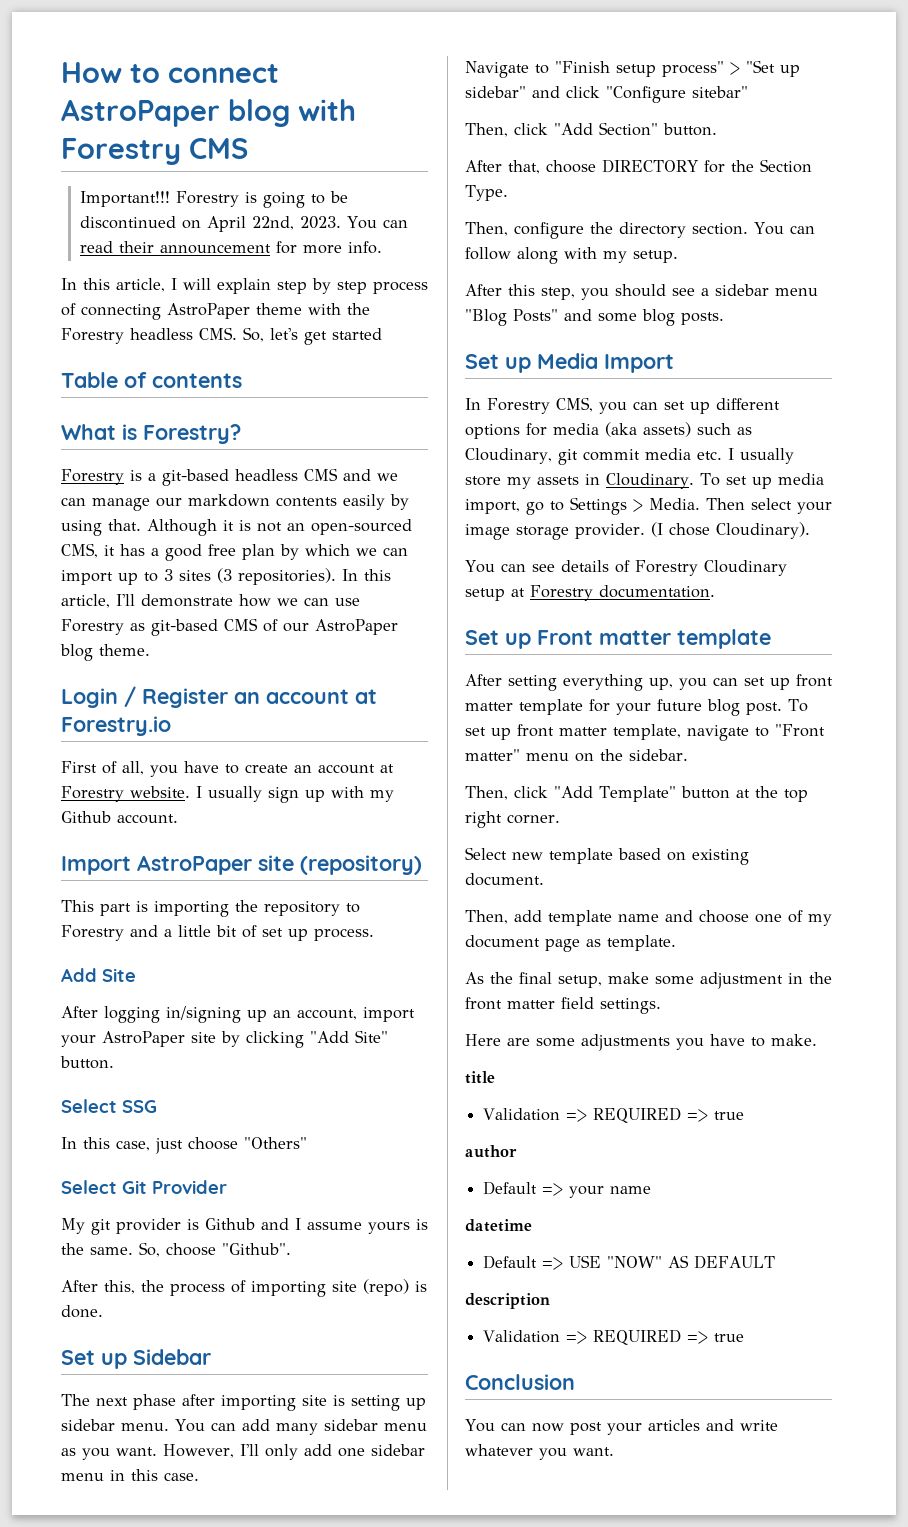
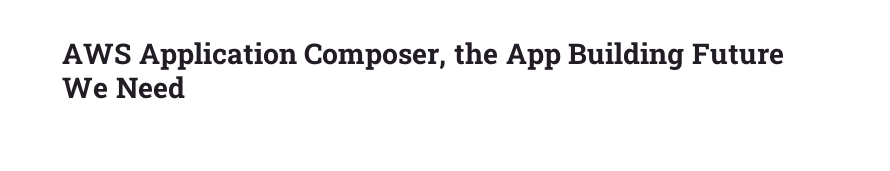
[61,62,279,83] [61,99,356,127] [61,138,248,165] [79,191,348,208] [79,216,408,232] [79,241,382,254] [61,278,428,294] [61,303,370,320] [61,327,382,345] [61,372,242,388] [61,424,241,444] [61,468,398,486] [61,494,409,511] [61,519,412,536] [61,543,408,561] [61,568,391,585] [61,594,360,608] [61,618,398,636] [60,644,150,661] [61,686,377,708] [61,716,171,736] [61,761,394,777] [61,786,394,803] [61,811,178,824] [61,855,422,875] [61,900,360,917] [61,925,374,941] [61,968,136,982] [61,1006,415,1023] [61,1030,388,1048] [60,1056,114,1069] [61,1099,157,1113] [61,1137,307,1154] [61,1180,227,1194] [61,1218,428,1235] [61,1242,291,1257] [61,1279,427,1297] [61,1305,103,1318] [61,1349,211,1369] [61,1394,426,1411] [61,1419,427,1435] [61,1444,425,1460] [61,1469,199,1481] [465,60,800,78] [465,86,748,103] [465,122,717,137] [465,159,812,174] [465,185,508,201] [465,222,815,239] [465,247,678,264] [465,284,818,300] [465,309,724,326] [465,353,674,373] [465,397,780,414] [465,422,752,439] [465,448,794,465] [465,473,824,489] [465,497,832,515] [465,522,810,540] [465,560,787,576] [465,585,715,601] [465,629,771,649] [465,674,833,691] [465,699,808,716] [465,724,825,741] [465,749,688,762] [465,786,808,802] [465,811,560,828] [465,847,749,865] [465,873,544,886] [465,910,832,926] [465,935,676,952] [465,972,832,989] [465,997,661,1014] [465,1034,817,1051] [465,1071,495,1084] [483,1107,745,1123] [465,1145,517,1158] [483,1181,652,1198] [465,1219,532,1232] [483,1255,776,1270] [465,1293,550,1309] [483,1329,745,1345] [465,1374,575,1390] [465,1419,778,1435] [465,1444,614,1460] How to connect AstroPaper blog with Forestry CMS // Important!!! Forestry is going to be discontinued on April 22nd, 2023. You can read their announcement for more info. // In this article, I will explain step by step process of connecting AstroPaper theme with the Forestry headless CMS. So, let's get started // Table of contents // What is Forestry? // Forestry is a git-based headless CMS and we can manage our markdown contents easily by using that. Although it is not an open-sourced CMS, it has a good free plan by which we can import up to 3 sites (3 repositories). In this article, I'll demonstrate how we can use Forestry as git-based CMS of our AstroPaper blog theme. // Login / Register an account at Forestry.io // First of all, you have to create an account at Forestry website. I usually sign up with my Github account. // Import AstroPaper site (repository) // This part is importing the repository to Forestry and a little bit of set up process. // Add Site // After logging in/signing up an account, import your AstroPaper site by clicking "Add Site" button. // Select SSG // In this case, just choose "Others" // Select Git Provider // My git provider is Github and I assume yours is the same. So, choose "Github". // After this, the process of importing site (repo) is done. // Set up Sidebar // The next phase after importing site is setting up sidebar menu. You can add many sidebar menu as you want. However, I'll only add one sidebar menu in this case. // Navigate to "Finish setup process" > "Set up sidebar" and click "Configure sitebar" // Then, click "Add Section" button. // After that, choose DIRECTORY for the Section Type. // Then, configure the directory section. You can follow along with my setup. // After this step, you should see a sidebar menu "Blog Posts" and some blog posts. // Set up Media Import // In Forestry CMS, you can set up different options for media (aka assets) such as Cloudinary, git commit media etc. I usually store my assets in Cloudinary. To set up media import, go to Settings > Media. Then select your image storage provider. (I chose Cloudinary). // You can see details of Forestry Cloudinary setup at Forestry documentation. // Set up Front matter template // After setting everything up, you can set up front matter template for your future blog post. To set up front matter template, navigate to "Front matter" menu on the sidebar. // Then, click "Add Template" button at the top right corner. // Select new template based on existing document. // Then, add template name and choose one of my document page as template. // As the final setup, make some adjustment in the front matter field settings. // Here are some adjustments you have to make. // title // Validation => REQUIRED => true // author // Default => your name // datetime // Default => USE "NOW" AS DEFAULT // description // Validation => REQUIRED => true // Conclusion // You can now post your articles and write whatever you want. -> [62,42,785,71] [62,76,185,99] AWS Application Composer, the App Building Future We Need

